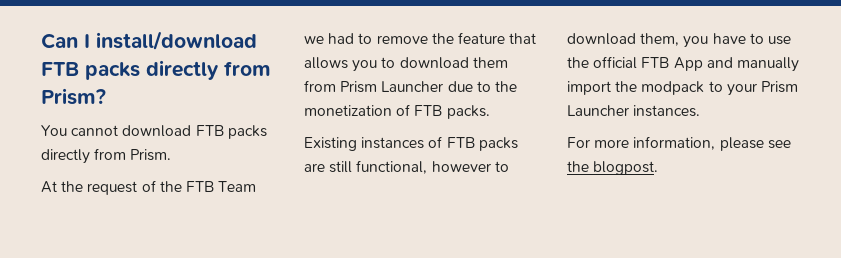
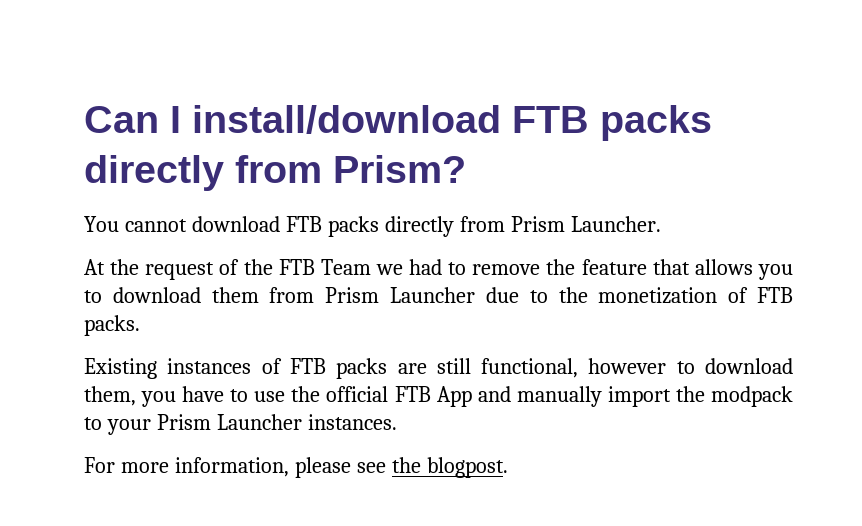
[130,149,172,161] Prism. -> [510,216,661,232] Prism Launcher.

